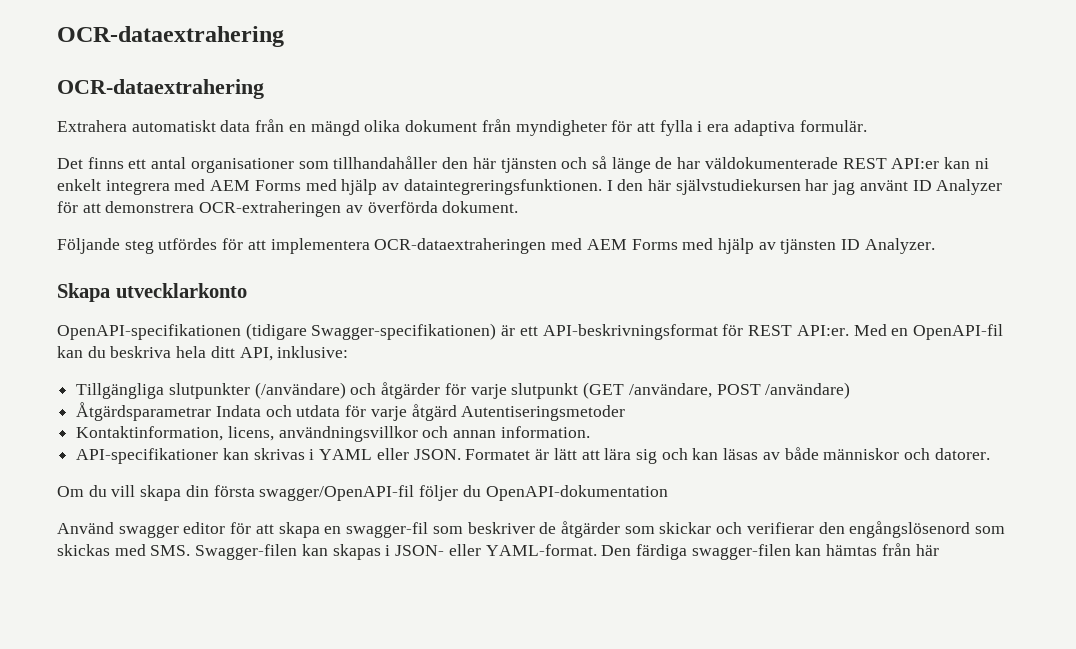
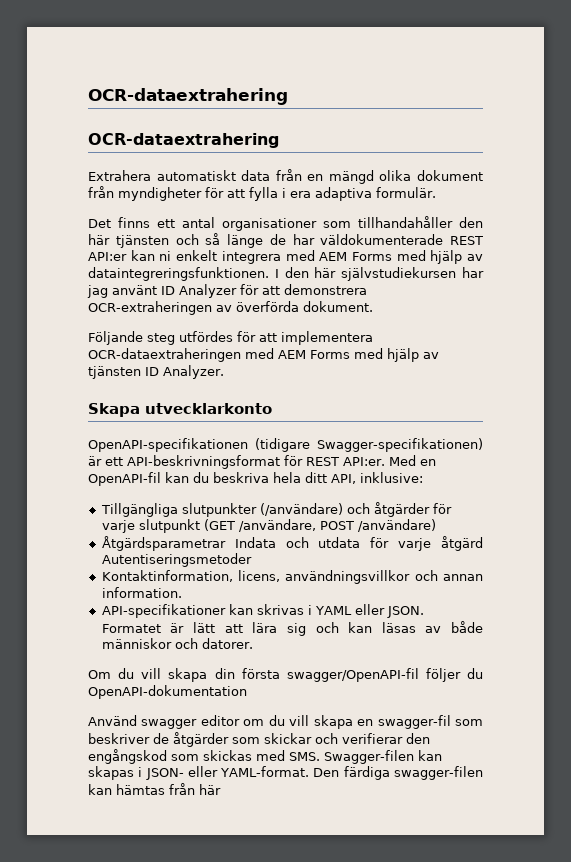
[230,522,274,534] för att -> [243,715,310,726] om du vill
[849,521,971,538] engångslösenord -> [88,749,167,764] engångskod

